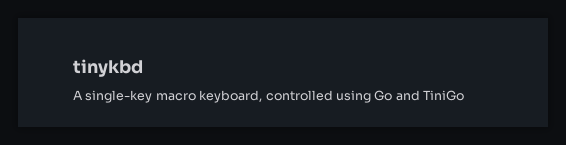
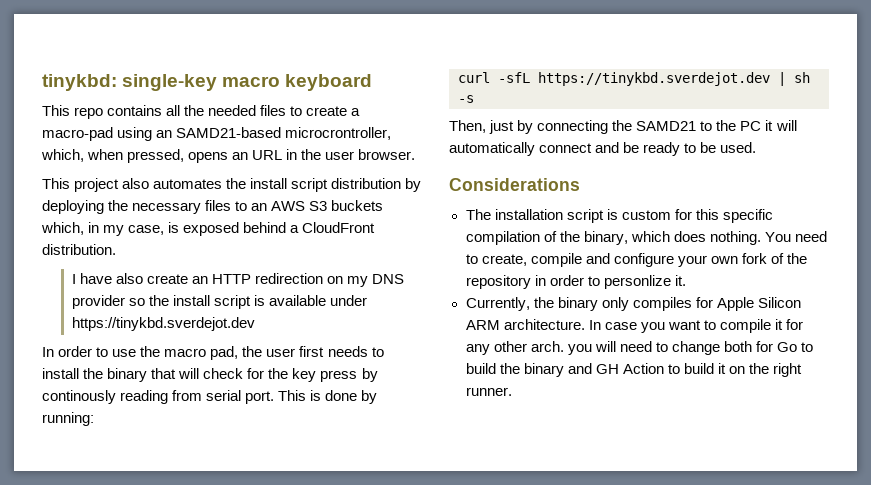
[73,59,143,77] [73,90,464,103] tinykbd // A single-key macro keyboard, controlled using Go and TiniGo -> [42,74,373,91] [42,105,361,119] [42,127,392,141] [41,149,416,163] [42,178,422,192] [42,200,384,214] [41,222,376,236] [42,244,116,255] [71,273,405,287] [71,295,368,309] [71,317,255,331] [42,346,384,360] [42,368,378,382] [42,390,378,404] [42,412,94,426] [458,72,810,86] [458,95,474,103] [449,120,797,134] [449,142,757,156] [449,178,580,191] [465,209,773,223] [465,231,827,245] [465,253,807,267] [465,275,686,289] [465,297,801,311] [465,319,803,333] [465,341,814,355] [465,363,803,377] [465,387,512,396] tinykbd: single-key macro keyboard // This repo contains all the needed files to create a macro-pad using an SAMD21-based microcrontroller, which, when pressed, opens an URL in the user browser. // This project also automates the install script distribution by deploying the necessary files to an AWS S3 buckets which, in my case, is exposed behind a CloudFront distribution. // I have also create an HTTP redirection on my DNS provider so the install script is available under https://tinykbd.sverdejot.dev // In order to use the macro pad, the user first needs to install the binary that will check for the key press by continously reading from serial port. This is done by running: // curl -sfL https://tinykbd.sverdejot.dev | sh -s // Then, just by connecting the SAMD21 to the PC it will automatically connect and be ready to be used. // Considerations // The installation script is custom for this specific compilation of the binary, which does nothing. You need to create, compile and configure your own fork of the repository in order to personlize it. // Currently, the binary only compiles for Apple Silicon ARM architecture. In case you want to compile it for any other arch. you will need to change both for Go to build the binary and GH Action to build it on the right runner.

